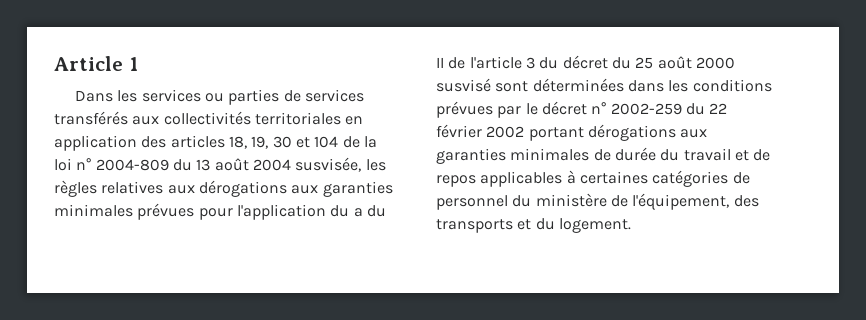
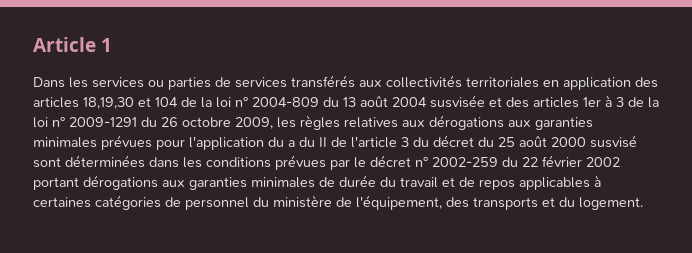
[228,136,292,149] 18, 19, 30 -> [83,97,134,109] 18,19,30
[295,157,362,172] susvisée, -> [430,95,659,108] [33,117,273,129] susvisée et des articles 1er à 3 de la loi n° 2009-1291 du 26 octobre 2009,

